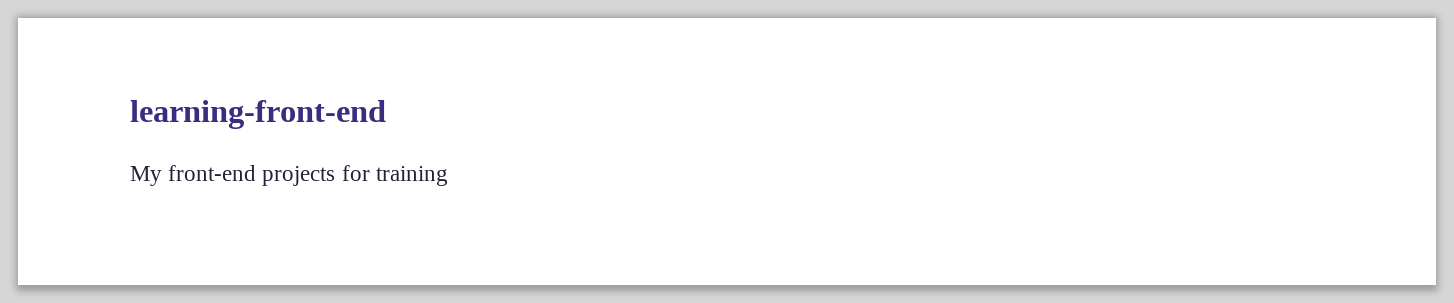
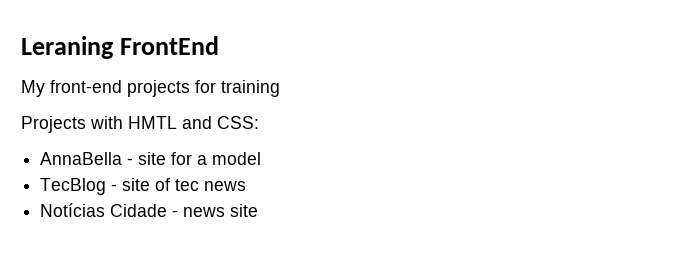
[130,100,386,129] learning-front-end -> [21,36,220,59] Leraning FrontEnd
(448, 176) none -> [21,116,259,133] [40,152,262,165] [40,178,247,195] [40,203,259,217] // Projects with HMTL and CSS: // AnnaBella - site for a model // TecBlog - site of tec news // Notícias Cidade - news site

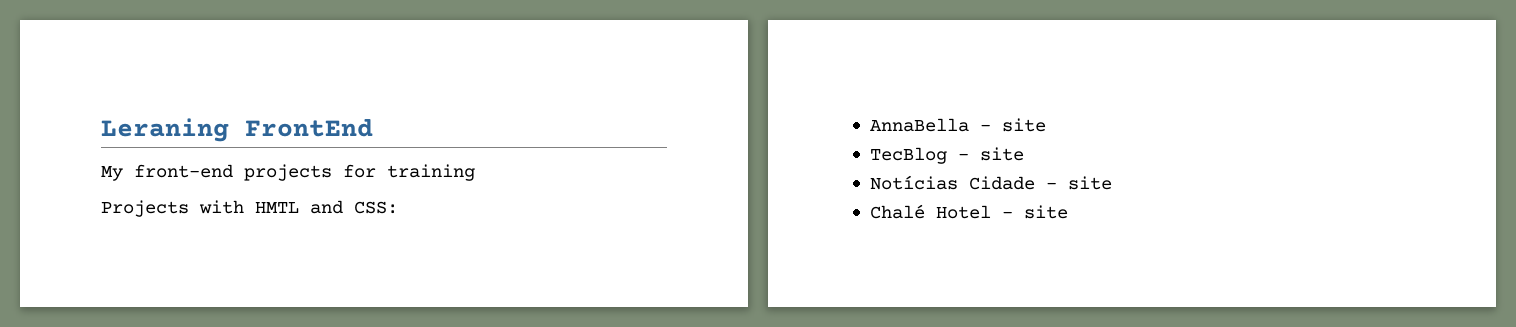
[171,152,262,165] for a model -> (1046, 125) none
[155,178,247,191] of tec news -> (1024, 154) none
[183,204,259,217] news site -> [1067,176,1112,190] [869,204,1068,219] site // Chalé Hotel - site

